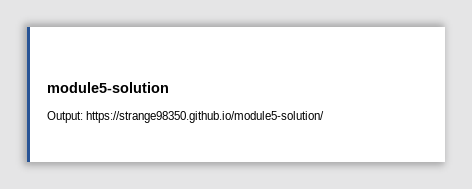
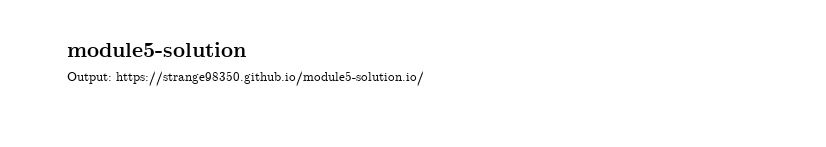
[86,111,325,123] https://strange98350.github.io/module5-solution/ -> [116,71,424,87] https://strange98350.github.io/module5-solution.io/

